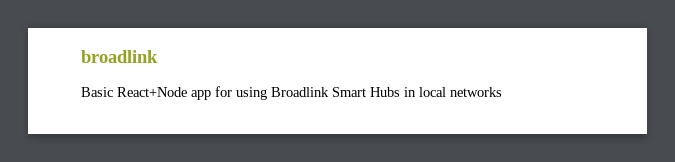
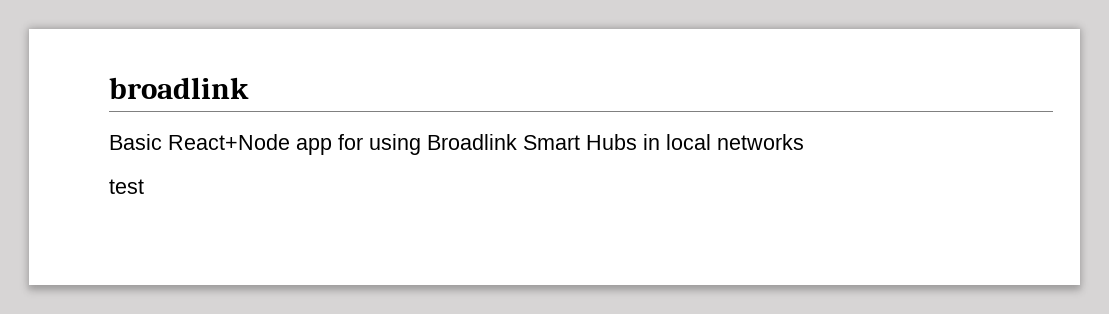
(502, 92) none -> [109,179,144,194] // test

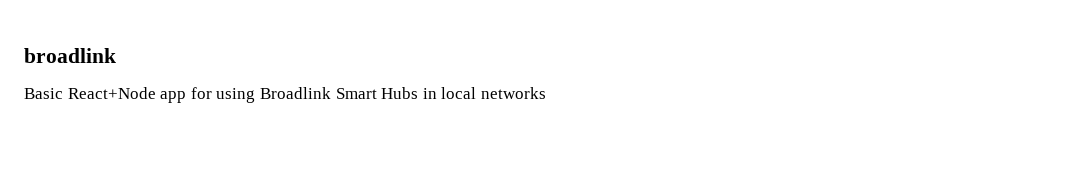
[109,179,144,194] // test -> (546, 93) none

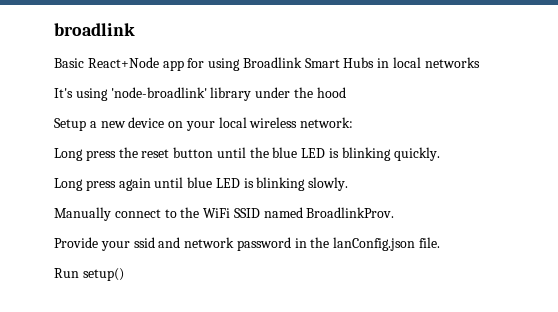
(546, 93) none -> [54,87,346,101] [54,117,354,131] [54,147,440,161] [54,177,349,191] [54,207,395,221] [54,237,441,251] [54,268,124,281] // It's using 'node-broadlink' library under the hood // Setup a new device on your local wireless network: // Long press the reset button until the blue LED is blinking quickly. // Long press again until blue LED is blinking slowly. // Manually connect to the WiFi SSID named BroadlinkProv. // Provide your ssid and network password in the lanConfig.json file. // Run setup()

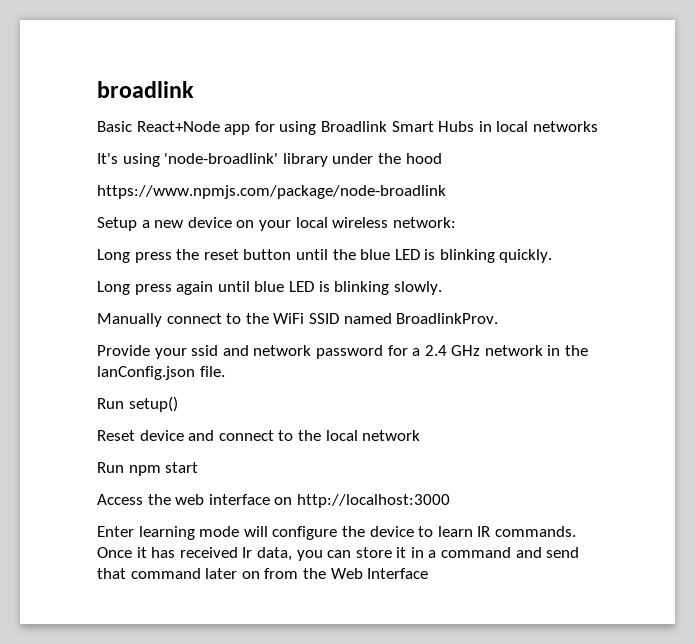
(346, 92) none -> [97,185,446,199] // https://www.npmjs.com/package/node-broadlink
(291, 244) none -> [387,345,543,356] for a 2.4 GHz network
(124, 274) none -> [97,430,421,441] [97,462,199,476] [97,494,450,508] [97,526,576,540] [97,547,580,561] [97,568,429,579] // Reset device and connect to the local network // Run npm start // Access the web interface on http://localhost:3000 // Enter learning mode will configure the device to learn IR commands. Once it has received Ir data, you can store it in a command and send that command later on from the Web Interface

